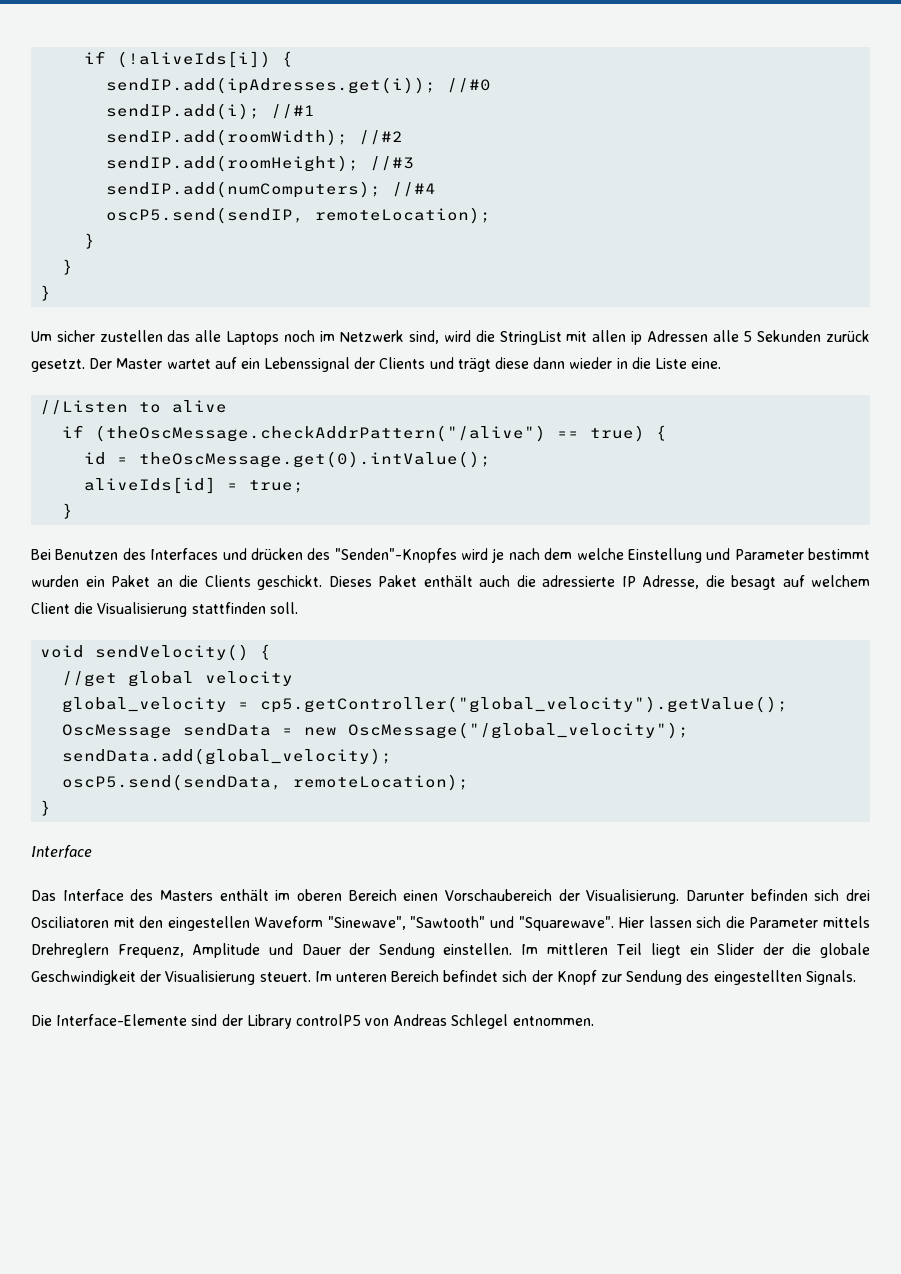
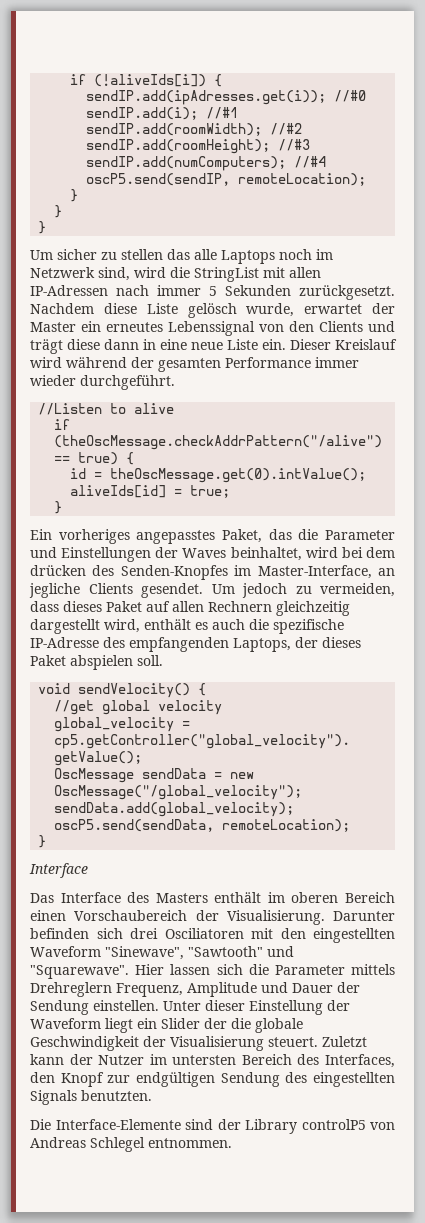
[99,330,163,342] zustellen -> [101,249,163,260] zu stellen
[631,330,870,345] [31,357,376,372] ip Adressen alle 5 Sekunden zurück gesetzt. Der Master wartet auf ein Lebenssignal der -> [30,285,395,300] [30,303,395,318] [30,321,314,336] IP-Adressen nach immer 5 Sekunden zurückgesetzt. Nachdem diese Liste gelösch wurde, erwartet der Master ein erneutes Lebenssignal von den
[569,357,722,369] wieder in die Liste eine. -> [143,339,397,350] [30,357,359,372] [30,375,175,390] in eine neue Liste ein. Dieser Kreislauf wird während der gesamten Performance immer wieder durchgeführt.
[31,548,870,563] [31,575,870,590] [31,602,266,617] Bei Benutzen des Interfaces und drücken des "Senden"-Knopfes wird je nach dem welche Einstellung und Parameter bestimmt wurden ein Paket an die Clients geschickt. Dieses Paket enthält auch die adressierte IP Adresse, die besagt auf welchem Client die Visualisierung stattfinden -> [30,529,395,544] [30,547,396,562] [30,565,395,580] [29,583,395,598] [30,601,350,616] [30,619,344,634] [30,637,361,652] [30,655,133,670] Ein vorheriges angepasstes Paket, das die Parameter und Einstellungen der Waves beinhaltet, wird bei dem drücken des Senden-Knopfes im Master-Interface, an jegliche Clients gesendet. Um jedoch zu vermeiden, dass dieses Paket auf allen Rechnern gleichzeitig dargestellt wird, enthält es auch die spezifische IP-Adresse des empfangenden Laptops, der dieses Paket abspielen
[167,916,250,931] eingestellen -> [313,928,395,943] eingestellten
[521,943,643,955] Im mittleren Teil -> [163,1000,350,1015] [30,1018,101,1029] Unter dieser Einstellung der Waveform
[314,970,553,982] Im unteren Bereich befindet sich der -> [322,1036,367,1047] [30,1054,395,1068] [30,1072,55,1083] Zuletzt kann der Nutzer im untersten Bereich des Interfaces, den
(623, 978) none -> [136,1072,215,1087] endgültigen
[805,970,856,985] Signals. -> [30,1090,152,1105] Signals benutzten.

